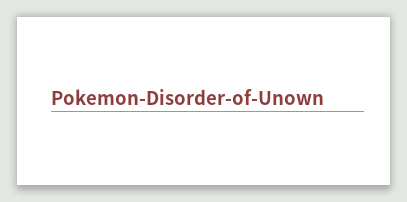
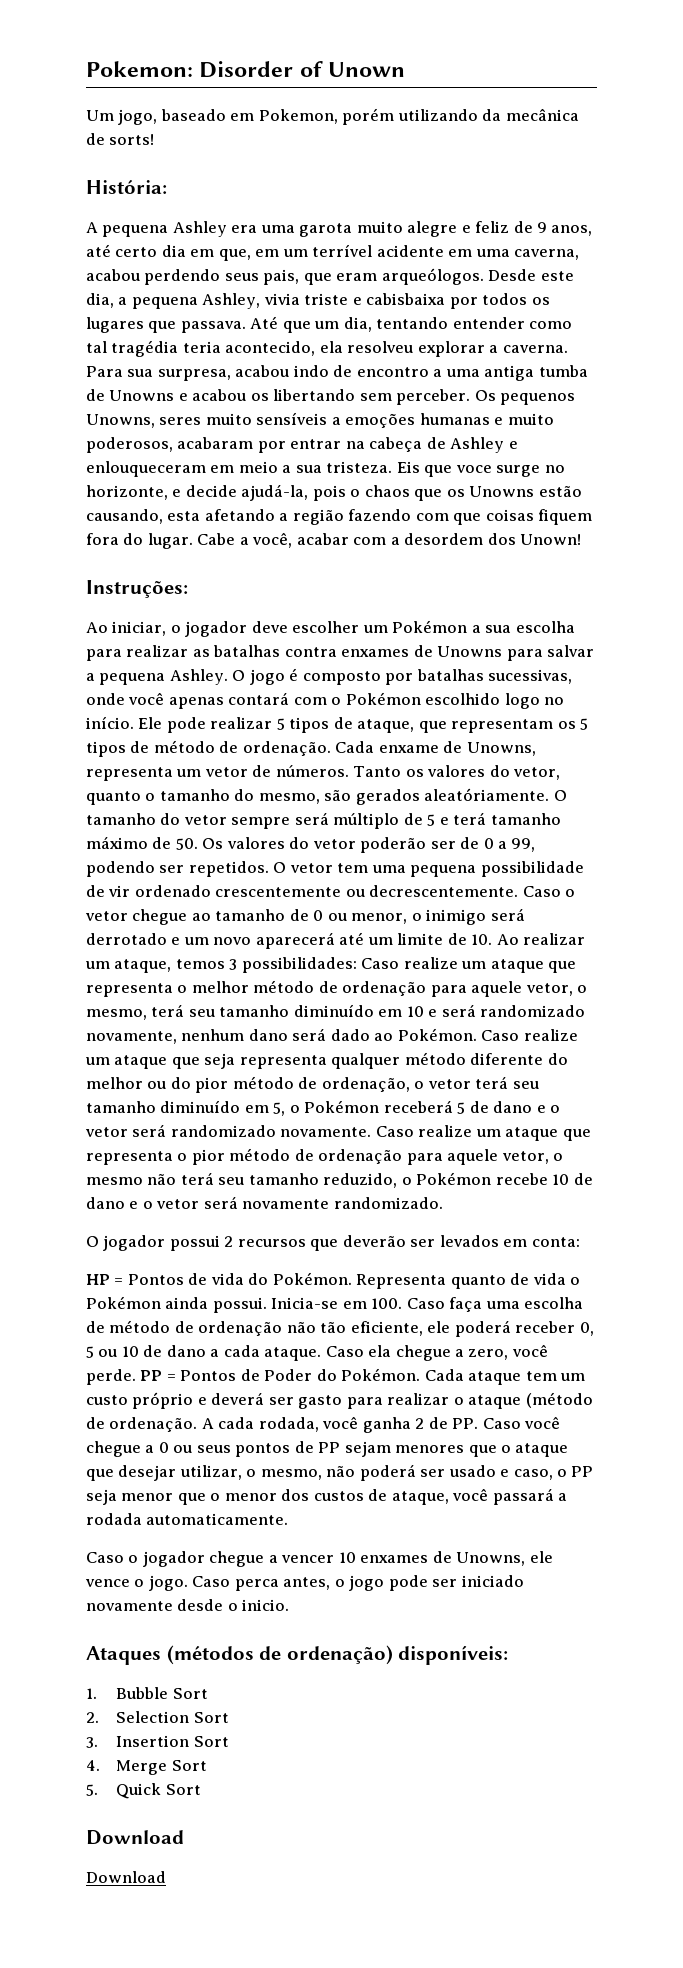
[51,89,324,105] Pokemon-Disorder-of-Unown -> [86,61,406,78] [86,108,579,125] [86,133,155,145] [86,180,167,194] [86,221,593,237] [86,244,580,261] [86,268,574,285] [86,293,550,309] [86,316,573,333] [86,340,568,357] [86,365,588,381] [86,389,576,405] [86,412,554,428] [86,437,518,453] [86,461,565,477] [86,484,582,501] [86,509,593,525] [86,532,582,549] [86,580,188,598] [86,620,575,637] [86,645,595,661] [86,668,573,685] [86,692,565,709] [86,716,589,733] [86,740,536,757] [86,765,561,781] [86,788,567,805] [86,812,561,829] [86,836,536,853] [86,861,584,877] [86,885,576,897] [85,908,525,925] [86,932,586,949] [85,957,577,973] [86,980,588,997] [86,1004,586,1020] [86,1028,578,1044] [85,1052,568,1069] [86,1076,539,1093] [86,1100,561,1116] [85,1124,591,1141] [86,1148,564,1165] [86,1172,593,1188] [86,1196,443,1209] [86,1235,580,1251] [86,1272,581,1289] [86,1296,584,1313] [86,1320,594,1337] [86,1344,548,1361] [86,1368,586,1385] [86,1392,593,1409] [86,1416,560,1433] [86,1441,569,1457] [86,1464,594,1481] [86,1488,568,1505] [86,1513,289,1525] [86,1551,553,1567] [85,1575,524,1591] [86,1599,290,1611] [86,1645,509,1665] [86,1687,208,1699] [86,1711,229,1723] [86,1735,229,1748] [86,1760,207,1775] [86,1783,201,1799] [86,1830,184,1845] [86,1871,166,1883] Pokemon: Disorder of Unown // Um jogo, baseado em Pokemon, porém utilizando da mecânica de sorts! // História: // A pequena Ashley era uma garota muito alegre e feliz de 9 anos, até certo dia em que, em um terrível acidente em uma caverna, acabou perdendo seus pais, que eram arqueólogos. Desde este dia, a pequena Ashley, vivia triste e cabisbaixa por todos os lugares que passava. Até que um dia, tentando entender como tal tragédia teria acontecido, ela resolveu explorar a caverna. Para sua surpresa, acabou indo de encontro a uma antiga tumba de Unowns e acabou os libertando sem perceber. Os pequenos Unowns, seres muito sensíveis a emoções humanas e muito poderosos, acabaram por entrar na cabeça de Ashley e enlouqueceram em meio a sua tristeza. Eis que voce surge no horizonte, e decide ajudá-la, pois o chaos que os Unowns estão causando, esta afetando a região fazendo com que coisas fiquem fora do lugar. Cabe a você, acabar com a desordem dos Unown! // Instruções: // Ao iniciar, o jogador deve escolher um Pokémon a sua escolha para realizar as batalhas contra enxames de Unowns para salvar a pequena Ashley. O jogo é composto por batalhas sucessivas, onde você apenas contará com o Pokémon escolhido logo no início. Ele pode realizar 5 tipos de ataque, que representam os 5 tipos de método de ordenação. Cada enxame de Unowns, representa um vetor de números. Tanto os valores do vetor, quanto o tamanho do mesmo, são gerados aleatóriamente. O tamanho do vetor sempre será múltiplo de 5 e terá tamanho máximo de 50. Os valores do vetor poderão ser de 0 a 99, podendo ser repetidos. O vetor tem uma pequena possibilidade de vir ordenado crescentemente ou decrescentemente. Caso o vetor chegue ao tamanho de 0 ou menor, o inimigo será derrotado e um novo aparecerá até um limite de 10. Ao realizar um ataque, temos 3 possibilidades: Caso realize um ataque que representa o melhor método de ordenação para aquele vetor, o mesmo, terá seu tamanho diminuído em 10 e será randomizado novamente, nenhum dano será dado ao Pokémon. Caso realize um ataque que seja representa qualquer método diferente do melhor ou do pior método de ordenação, o vetor terá seu tamanho diminuído em 5, o Pokémon receberá 5 de dano e o vetor será randomizado novamente. Caso realize um ataque que representa o pior método de ordenação para aquele vetor, o mesmo não terá seu tamanho reduzido, o Pokémon recebe 10 de dano e o vetor será novamente randomizado. // O jogador possui 2 recursos que deverão ser levados em conta: // HP = Pontos de vida do Pokémon. Representa quanto de vida o Pokémon ainda possui. Inicia-se em 100. Caso faça uma escolha de método de ordenação não tão eficiente, ele poderá receber 0, 5 ou 10 de dano a cada ataque. Caso ela chegue a zero, você perde. PP = Pontos de Poder do Pokémon. Cada ataque tem um custo próprio e deverá ser gasto para realizar o ataque (método de ordenação. A cada rodada, você ganha 2 de PP. Caso você chegue a 0 ou seus pontos de PP sejam menores que o ataque que desejar utilizar, o mesmo, não poderá ser usado e caso, o PP seja menor que o menor dos custos de ataque, você passará a rodada automaticamente. // Caso o jogador chegue a vencer 10 enxames de Unowns, ele vence o jogo. Caso perca antes, o jogo pode ser iniciado novamente desde o inicio. // Ataques (métodos de ordenação) disponíveis: // 1. Bubble Sort // 2. Selection Sort // 3. Insertion Sort // 4. Merge Sort // 5. Quick Sort // Download // Download

